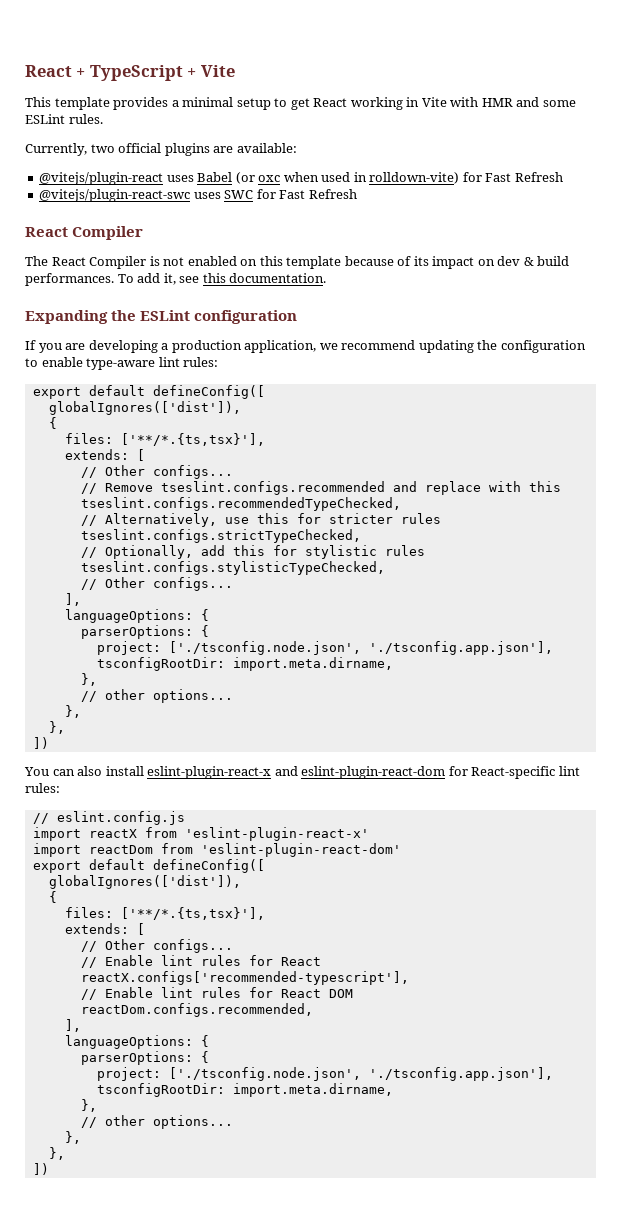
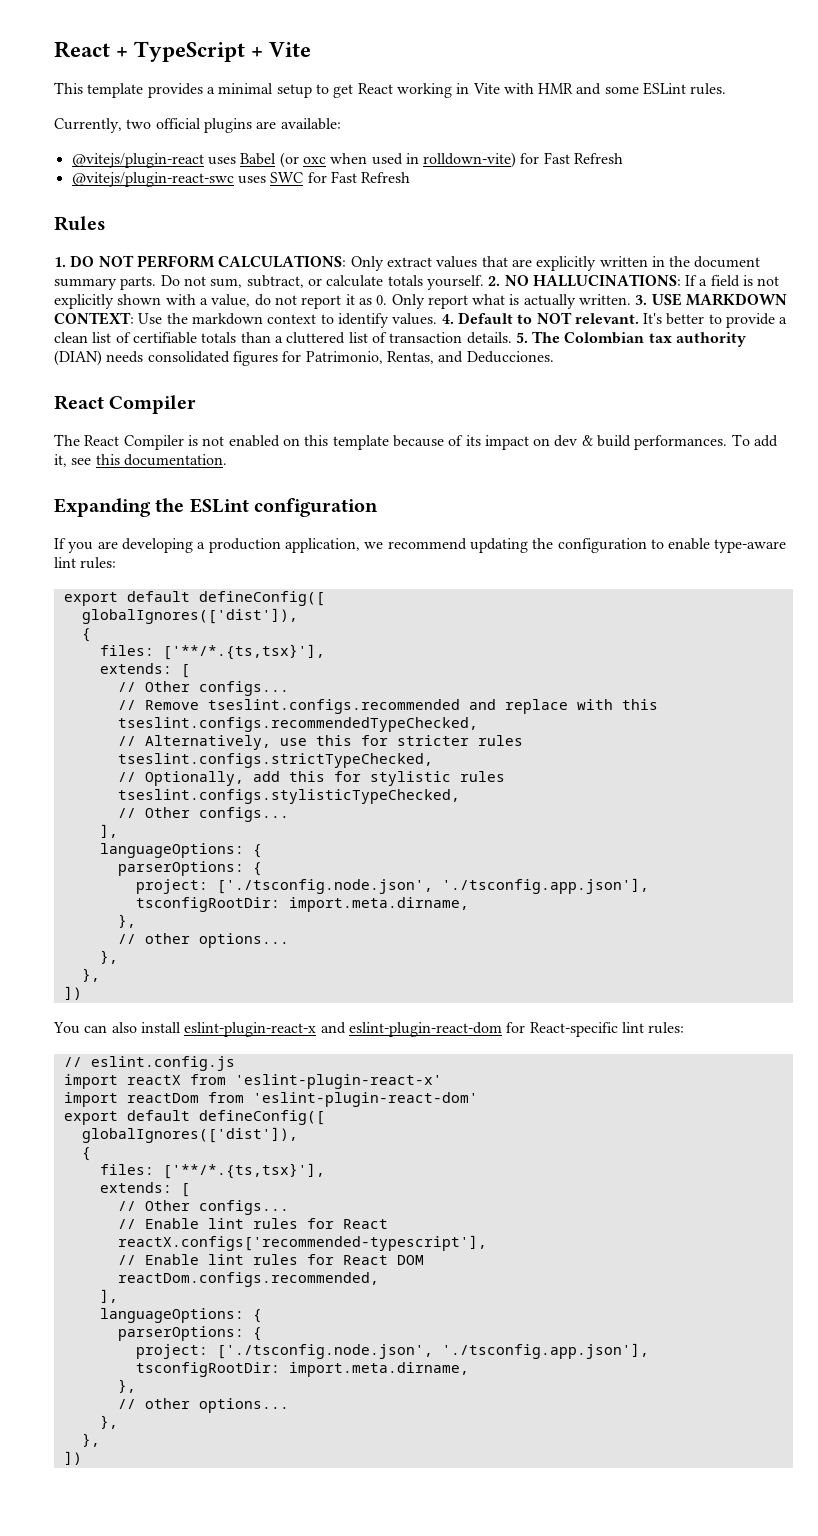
(357, 194) none -> [54,216,106,231] [54,255,761,271] [54,274,780,290] [54,293,788,309] [54,312,788,328] [54,331,747,347] [54,350,554,366] // Rules // 1. DO NOT PERFORM CALCULATIONS: Only extract values that are explicitly written in the document summary parts. Do not sum, subtract, or calculate totals yourself. 2. NO HALLUCINATIONS: If a field is not explicitly shown with a value, do not report it as 0. Only report what is actually written. 3. USE MARKDOWN CONTEXT: Use the markdown context to identify values. 4. Default to NOT relevant. It's better to provide a clean list of certifiable totals than a cluttered list of transaction details. 5. The Colombian tax authority (DIAN) needs consolidated figures for Patrimonio, Rentas, and Deducciones.

